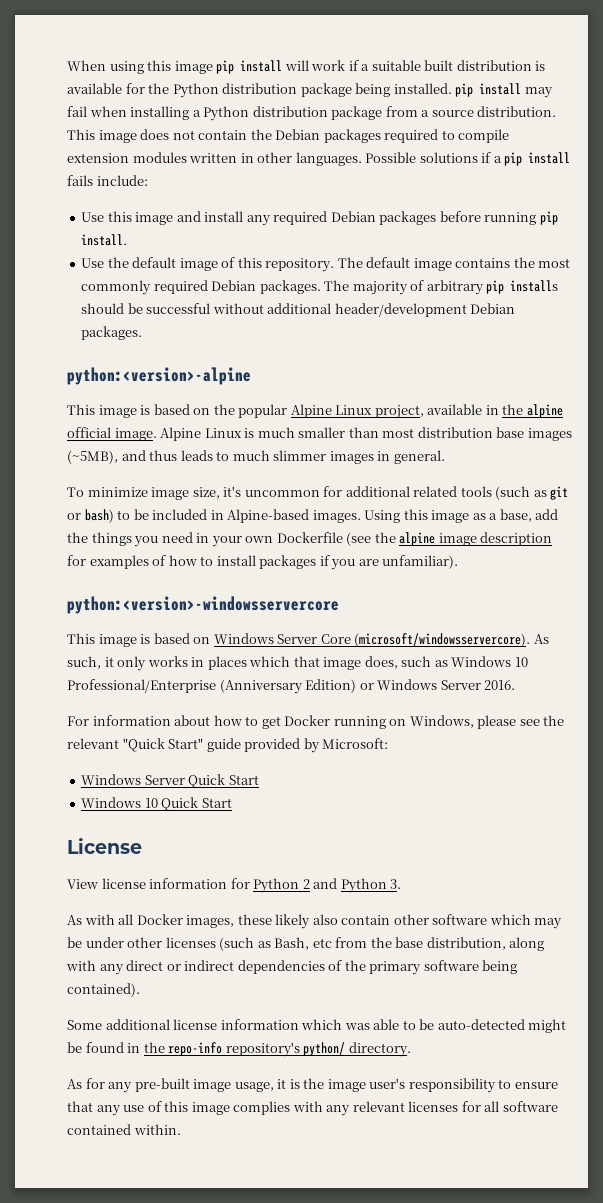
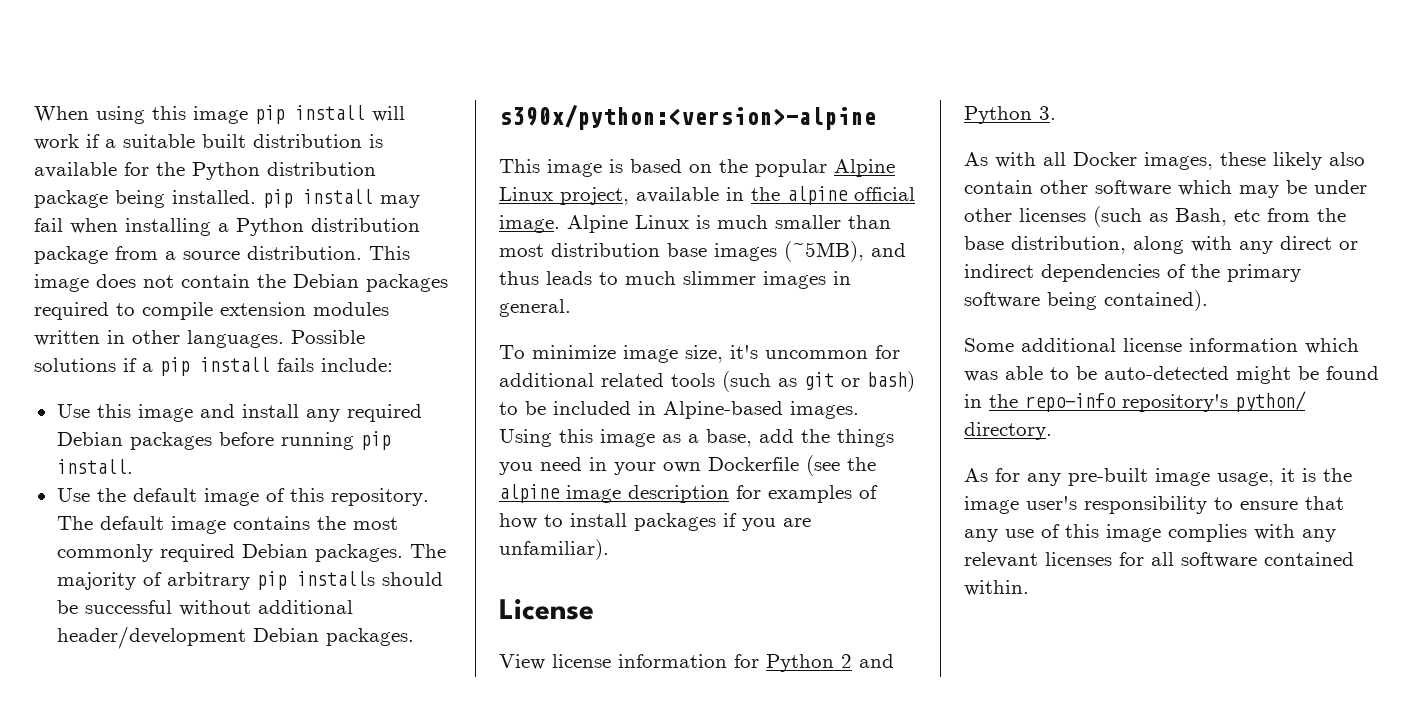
[67,367,251,385] python:<version>-alpine -> [499,104,876,130] s390x/python:<version>-alpine
[67,596,339,614] [67,633,549,647] [67,656,528,671] [67,679,516,694] [67,715,565,729] [67,738,389,753] [81,774,259,788] [81,797,232,811] // python:<version>-windowsservercore // This image is based on Windows Server Core (microsoft/windowsservercore). As such, it only works in places which that image does, such as Windows 10 Professional/Enterprise (Anniversary Edition) or Windows Server 2016. // For information about how to get Docker running on Windows, please see the relevant "Quick Start" guide provided by Microsoft: // Windows Server Quick Start // Windows 10 Quick Start -> (609, 549) none

